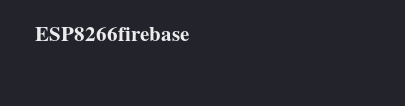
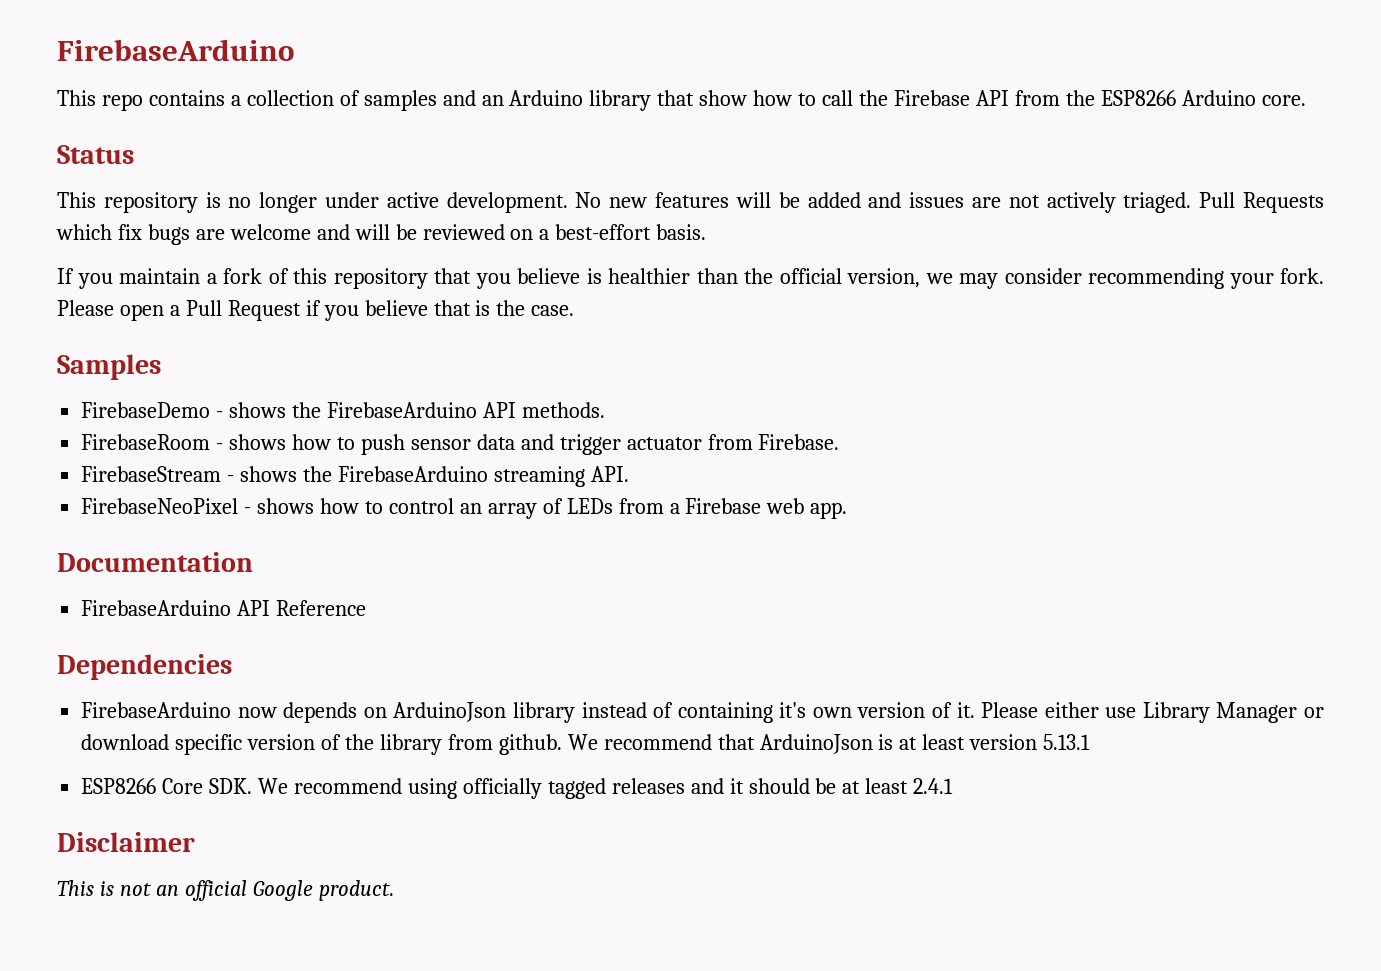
[35,27,189,41] ESP8266firebase -> [57,39,294,61] [57,90,1306,111] [57,145,134,164] [57,192,1325,213] [56,224,707,245] [57,268,1324,289] [57,300,575,321] [57,354,161,380] [81,402,605,418] [81,434,840,455] [81,466,629,487] [81,498,848,519] [57,552,253,572] [81,600,367,616] [57,654,232,680] [81,702,1324,723] [81,734,1091,755] [81,778,954,799] [57,832,195,852] [57,880,394,901] FirebaseArduino // This repo contains a collection of samples and an Arduino library that show how to call the Firebase API from the ESP8266 Arduino core. // Status // This repository is no longer under active development. No new features will be added and issues are not actively triaged. Pull Requests which fix bugs are welcome and will be reviewed on a best-effort basis. // If you maintain a fork of this repository that you believe is healthier than the official version, we may consider recommending your fork. Please open a Pull Request if you believe that is the case. // Samples // FirebaseDemo - shows the FirebaseArduino API methods. // FirebaseRoom - shows how to push sensor data and trigger actuator from Firebase. // FirebaseStream - shows the FirebaseArduino streaming API. // FirebaseNeoPixel - shows how to control an array of LEDs from a Firebase web app. // Documentation // FirebaseArduino API Reference // Dependencies // FirebaseArduino now depends on ArduinoJson library instead of containing it's own version of it. Please either use Library Manager or download specific version of the library from github. We recommend that ArduinoJson is at least version 5.13.1 // ESP8266 Core SDK. We recommend using officially tagged releases and it should be at least 2.4.1 // Disclaimer // This is not an official Google product.

